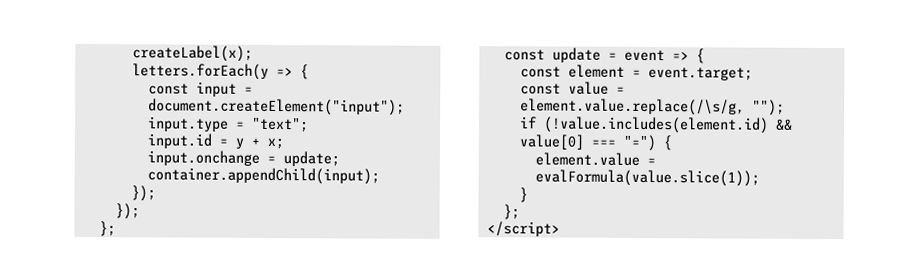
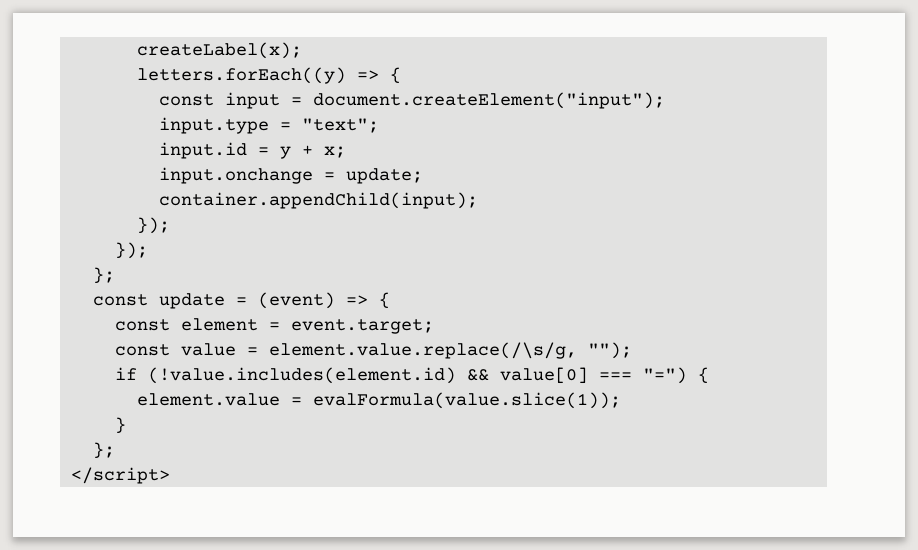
[131,63,269,80] letters.forEach(y -> [136,67,346,84] letters.forEach((y)
[623,49,665,62] event -> [257,292,335,309] (event)

